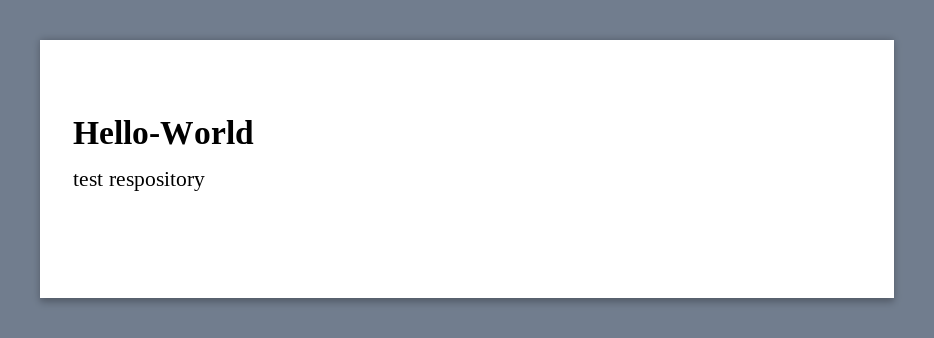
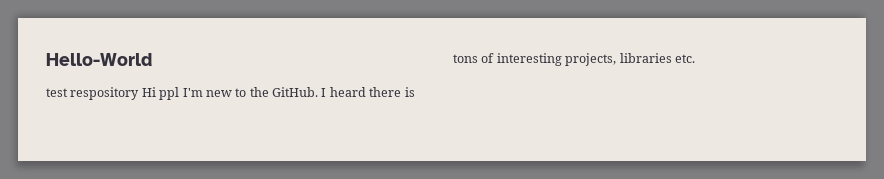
(205, 181) none -> [141,87,415,100] [453,53,695,66] Hi ppl I'm new to the GitHub. I heard there is tons of interesting projects, libraries etc.

